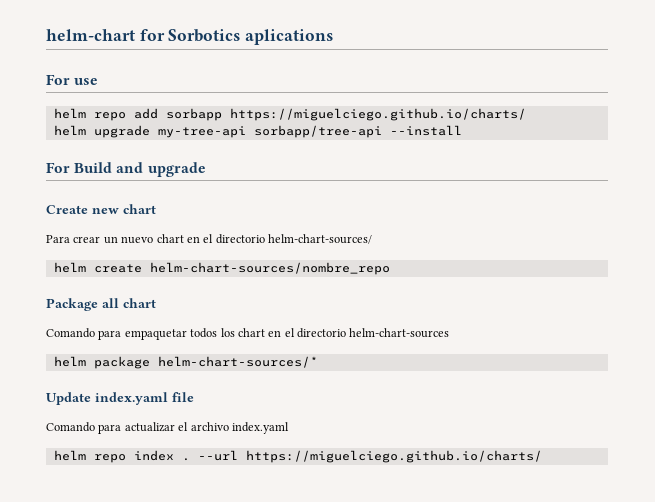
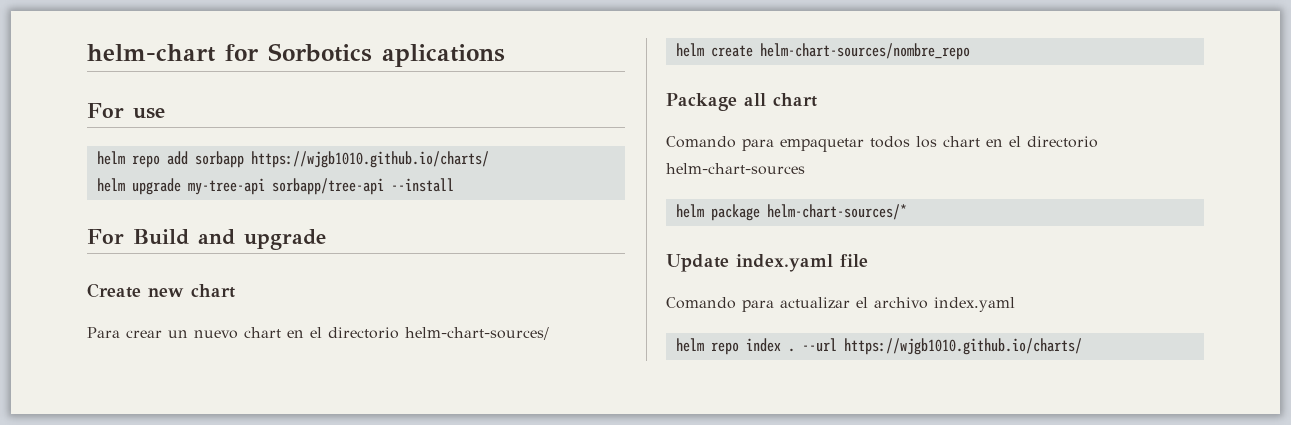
[229,108,526,121] https://miguelciego.github.io/charts/ -> [250,151,489,168] https://wjgb1010.github.io/charts/
[245,450,542,463] https://miguelciego.github.io/charts/ -> [843,338,1082,355] https://wjgb1010.github.io/charts/

